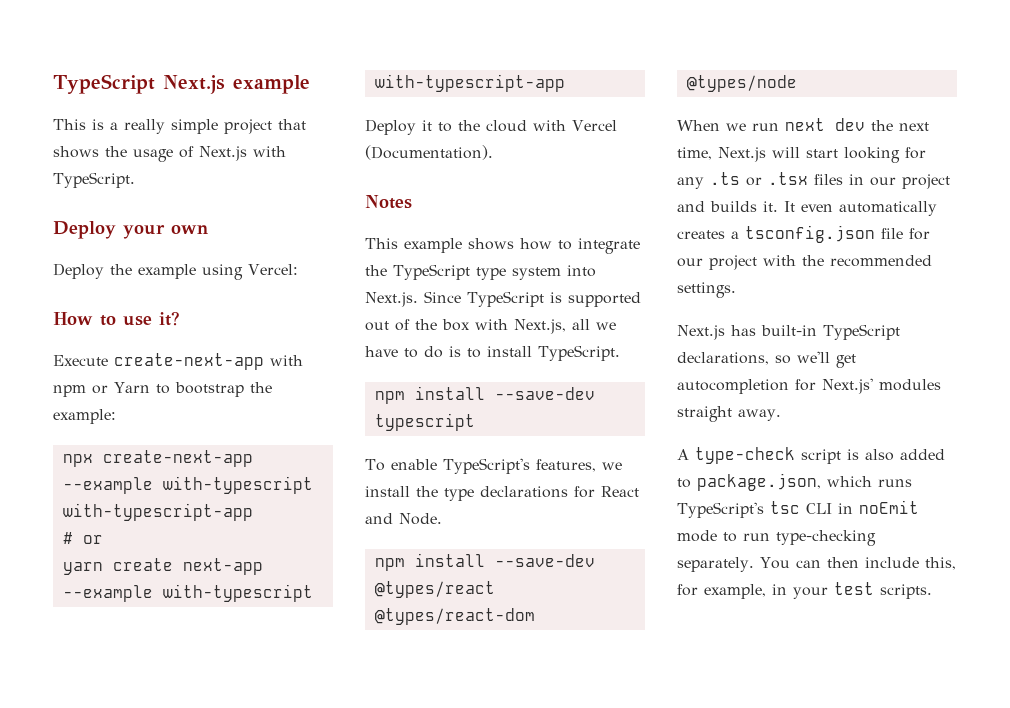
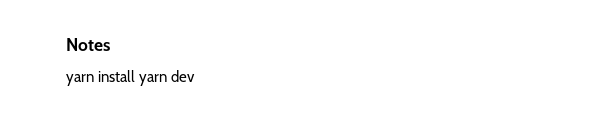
[53,74,310,94] [53,119,306,134] [53,146,286,162] [53,172,135,188] [53,221,208,239] [53,263,298,280] [53,311,180,326] [53,353,303,370] [53,382,272,397] [53,409,116,424] [62,450,253,467] [62,476,313,494] [62,503,253,521] [62,532,103,544] [62,558,263,575] [62,584,313,602] [374,74,565,92] [365,119,617,135] [365,145,493,160] [365,195,412,209] [365,238,640,254] [365,264,596,280] [365,291,641,307] [365,319,616,334] [365,345,620,361] [374,386,595,404] [374,413,475,431] [365,458,622,474] [365,486,639,501] [365,513,442,525] [374,553,595,571] [374,581,495,598] [374,608,535,625] [686,75,797,92] [677,118,929,131] [677,147,926,163] [677,172,950,189] [677,201,937,216] [677,225,930,243] [677,255,932,270] [677,282,736,298] [677,324,900,340] [677,351,856,368] [677,378,941,394] [677,406,781,422] [677,447,945,464] [677,473,912,491] [677,500,919,518] [677,530,876,546] [677,557,956,572] [677,582,932,599] TypeScript Next.js example // This is a really simple project that shows the usage of Next.js with TypeScript. // Deploy your own // Deploy the example using Vercel: // How to use it? // Execute create-next-app with npm or Yarn to bootstrap the example: // npx create-next-app --example with-typescript with-typescript-app // # or // yarn create next-app --example with-typescript with-typescript-app // Deploy it to the cloud with Vercel (Documentation). // Notes // This example shows how to integrate the TypeScript type system into Next.js. Since TypeScript is supported out of the box with Next.js, all we have to do is to install TypeScript. // npm install --save-dev typescript // To enable TypeScript's features, we install the type declarations for React and Node. // npm install --save-dev @types/react @types/react-dom @types/node // When we run next dev the next time, Next.js will start looking for any .ts or .tsx files in our project and builds it. It even automatically creates a tsconfig.json file for our project with the recommended settings. // Next.js has built-in TypeScript declarations, so we'll get autocompletion for Next.js' modules straight away. // A type-check script is also added to package.json, which runs TypeScript's tsc CLI in noEmit mode to run type-checking separately. You can then include this, for example, in your test scripts. -> [66,38,110,51] [66,70,196,86] Notes // yarn install yarn dev

